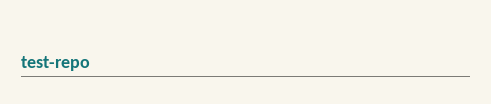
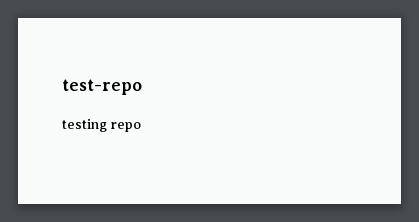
(90, 63) none -> [62,119,141,132] // testing repo

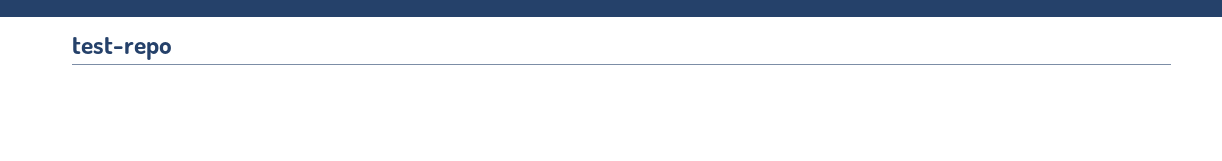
[62,119,141,132] // testing repo -> (172, 48) none

